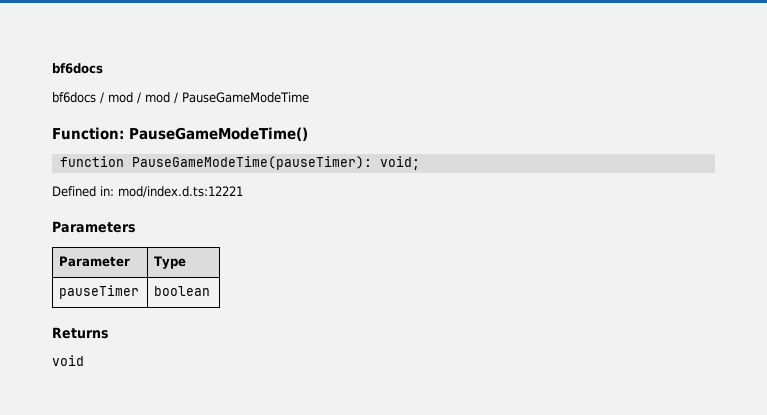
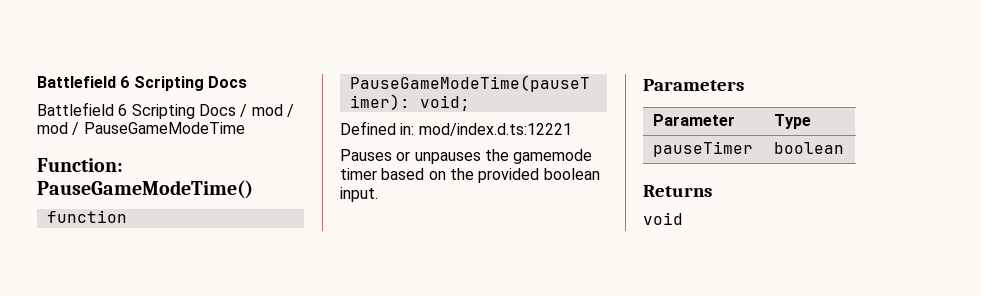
[52,63,103,74] [52,92,96,103] bf6docs // bf6docs -> [37,76,247,91] [37,102,236,119] Battlefield 6 Scripting Docs // Battlefield 6 Scripting Docs
(243, 192) none -> [340,149,593,164] [340,168,600,183] [340,187,378,202] // Pauses or unpauses the gamemode timer based on the provided boolean input.

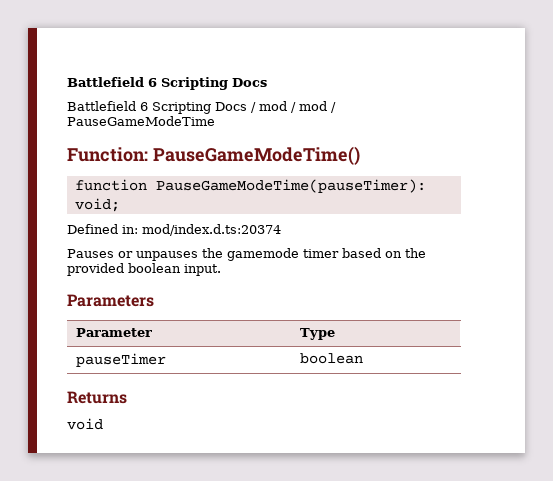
[418,123,572,136] mod/index.d.ts:12221 -> [142,224,281,236] mod/index.d.ts:20374

